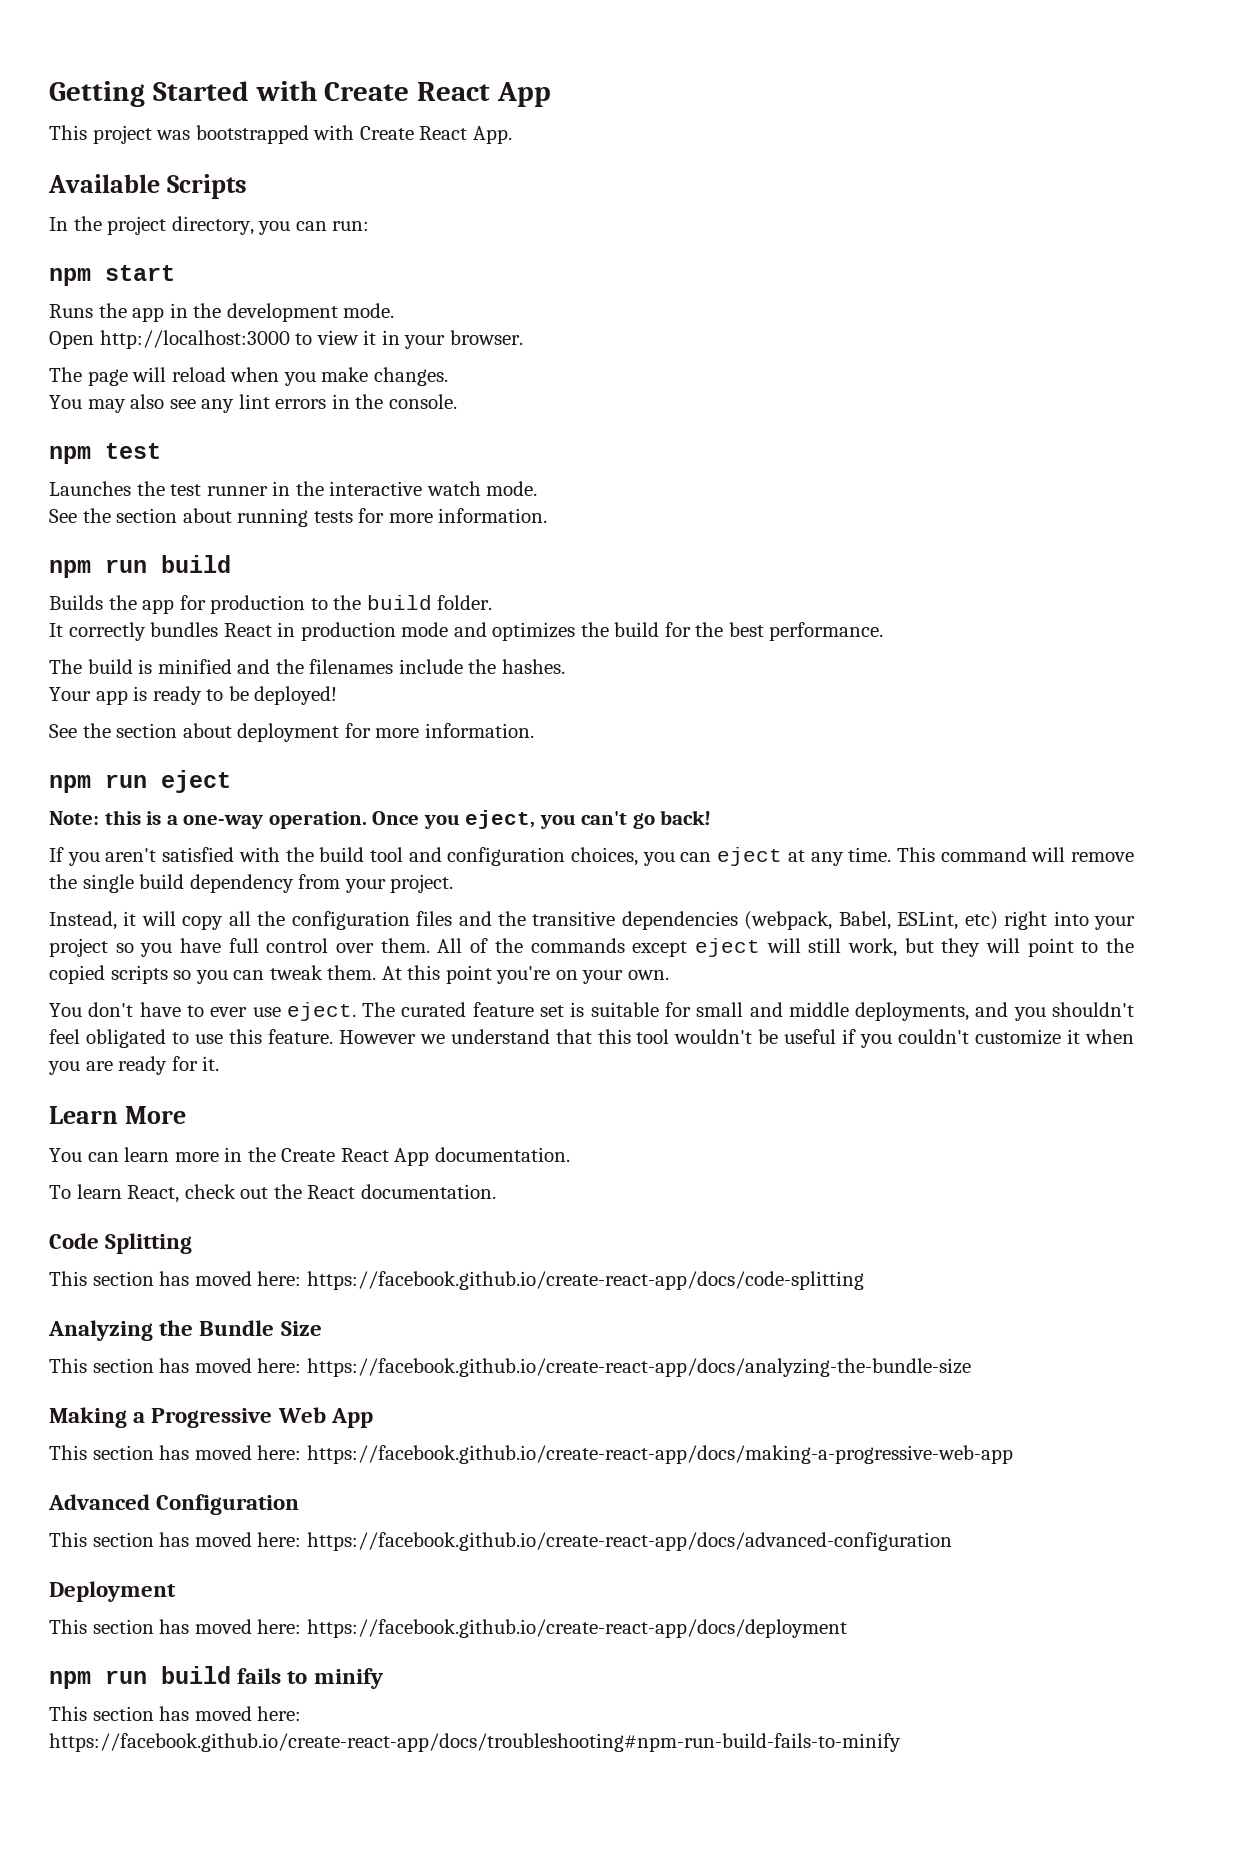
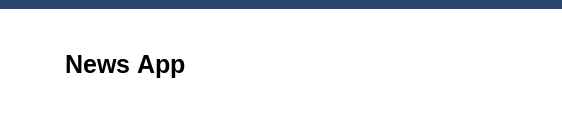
[49,80,552,107] [49,125,512,144] [48,174,247,199] [49,216,370,235] [49,265,175,286] [49,303,395,322] [49,330,523,349] [49,367,448,386] [49,394,457,413] [49,443,161,464] [49,481,538,496] [49,508,548,527] [49,555,231,578] [49,595,493,614] [49,622,884,641] [49,659,565,674] [49,686,338,705] [49,723,534,742] [49,770,231,793] [49,810,712,829] [49,847,1135,866] [49,874,454,893] [49,911,1135,930] [49,938,1134,957] [49,965,669,984] [49,1002,1134,1021] [49,1029,1135,1048] [48,1056,220,1075] [49,1106,186,1124] [49,1147,570,1166] [49,1184,496,1203] [49,1233,193,1254] [49,1271,864,1290] [48,1320,322,1341] [49,1358,971,1377] [49,1407,373,1428] [49,1445,1013,1464] [48,1494,300,1515] [49,1532,952,1551] [49,1581,176,1602] [49,1619,847,1638] [49,1666,383,1689] [49,1706,302,1721] [49,1733,901,1752] Getting Started with Create React App // This project was bootstrapped with Create React App. // Available Scripts // In the project directory, you can run: // npm start // Runs the app in the development mode. // Open http://localhost:3000 to view it in your browser. // The page will reload when you make changes. // You may also see any lint errors in the console. // npm test // Launches the test runner in the interactive watch mode. // See the section about running tests for more information. // npm run build // Builds the app for production to the build folder. // It correctly bundles React in production mode and optimizes the build for the best performance. // The build is minified and the filenames include the hashes. // Your app is ready to be deployed! // See the section about deployment for more information. // npm run eject // Note: this is a one-way operation. Once you eject, you can't go back! // If you aren't satisfied with the build tool and configuration choices, you can eject at any time. This command will remove the single build dependency from your project. // Instead, it will copy all the configuration files and the transitive dependencies (webpack, Babel, ESLint, etc) right into your project so you have full control over them. All of the commands except eject will still work, but they will point to the copied scripts so you can tweak them. At this point you're on your own. // You don't have to ever use eject. The curated feature set is suitable for small and middle deployments, and you shouldn't feel obligated to use this feature. However we understand that this tool wouldn't be useful if you couldn't customize it when you are ready for it. // Learn More // You can learn more in the Create React App documentation. // To learn React, check out the React documentation. // Code Splitting // This section has moved here: https://facebook.github.io/create-react-app/docs/code-splitting // Analyzing the Bundle Size // This section has moved here: https://facebook.github.io/create-react-app/docs/analyzing-the-bundle-size // Making a Progressive Web App // This section has moved here: https://facebook.github.io/create-react-app/docs/making-a-progressive-web-app // Advanced Configuration // This section has moved here: https://facebook.github.io/create-react-app/docs/advanced-configuration // Deployment // This section has moved here: https://facebook.github.io/create-react-app/docs/deployment // npm run build fails to minify // This section has moved here: https://facebook.github.io/create-react-app/docs/troubleshooting#npm-run-build-fails-to-minify -> [65,55,185,78] News App

